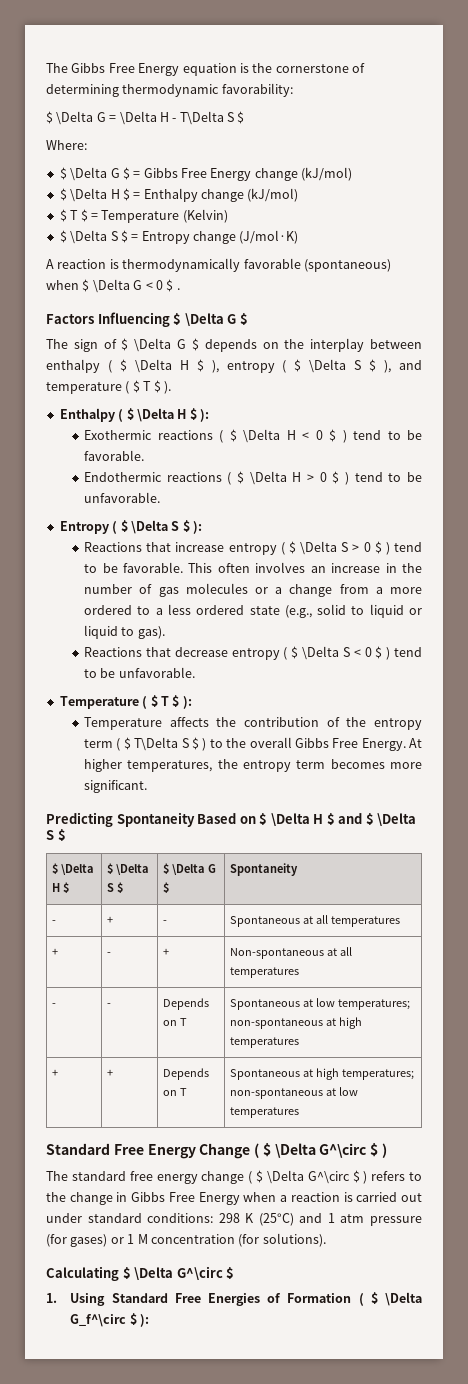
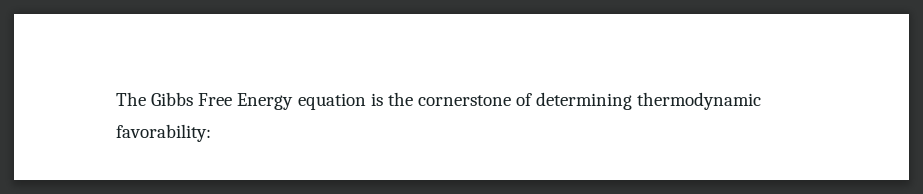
[46,111,245,125] [46,140,87,150] [59,167,353,181] [59,188,299,202] [59,209,228,223] [59,230,299,244] [46,258,391,272] [46,279,180,293] [46,312,248,327] [46,338,422,352] [46,359,422,373] [46,380,171,394] [59,408,209,422] [84,429,423,443] [84,450,145,461] [84,471,422,485] [84,492,161,503] [59,520,202,534] [84,541,422,555] [84,562,422,573] [84,583,422,597] [84,604,422,618] [84,625,165,639] [84,646,422,660] [84,667,195,678] [59,695,192,709] [84,717,422,730] [84,737,423,751] [84,759,422,772] [84,780,148,793] [46,812,417,827] [46,829,66,841] [52,863,95,875] [52,882,70,893] [107,863,150,875] [107,882,124,893] [163,863,217,875] [163,882,170,893] [230,863,299,876] [52,920,57,924] [107,916,114,924] [163,920,168,924] [230,915,401,927] [52,948,59,956] [107,952,112,956] [163,948,170,956] [230,947,353,959] [230,967,300,978] [52,1003,57,1007] [107,1003,112,1007] [163,998,210,1010] [163,1018,188,1026] [230,998,411,1010] [230,1017,363,1029] [230,1037,300,1048] [52,1069,59,1077] [107,1069,114,1077] [163,1068,210,1080] [163,1088,188,1096] [230,1068,415,1080] [230,1087,359,1099] [230,1107,300,1118] [46,1143,388,1159] [46,1170,422,1184] [46,1192,423,1205] [46,1213,422,1226] [46,1233,326,1247] [46,1266,235,1281] [46,1292,422,1306] [70,1313,150,1327] // $ \Delta G = \Delta H - T\Delta S $ // Where: // $ \Delta G $ = Gibbs Free Energy change (kJ/mol) // $ \Delta H $ = Enthalpy change (kJ/mol) // $ T $ = Temperature (Kelvin) // $ \Delta S $ = Entropy change (J/mol·K) // A reaction is thermodynamically favorable (spontaneous) when $ \Delta G < 0 $ . // Factors Influencing $ \Delta G $ // The sign of $ \Delta G $ depends on the interplay between enthalpy ( $ \Delta H $ ), entropy ( $ \Delta S $ ), and temperature ( $ T $ ). // Enthalpy ( $ \Delta H $ ): // Exothermic reactions ( $ \Delta H < 0 $ ) tend to be favorable. // Endothermic reactions ( $ \Delta H > 0 $ ) tend to be unfavorable. // Entropy ( $ \Delta S $ ): // Reactions that increase entropy ( $ \Delta S > 0 $ ) tend to be favorable. This often involves an increase in the number of gas molecules or a change from a more ordered to a less ordered state (e.g., solid to liquid or liquid to gas). // Reactions that decrease entropy ( $ \Delta S < 0 $ ) tend to be unfavorable. // Temperature ( $ T $ ): // Temperature affects the contribution of the entropy term ( $ T\Delta S $ ) to the overall Gibbs Free Energy. At higher temperatures, the entropy term becomes more significant. // Predicting Spontaneity Based on $ \Delta H $ and $ \Delta S $ // $ \Delta H $ | $ \Delta S $ | $ \Delta G $ | Spontaneity // - | + | - | Spontaneous at all temperatures // + | - | + | Non-spontaneous at all temperatures // - | - | Depends on T | Spontaneous at low temperatures; non-spontaneous at high temperatures // + | + | Depends on T | Spontaneous at high temperatures; non-spontaneous at low temperatures // Standard Free Energy Change ( $ \Delta G^\circ $ ) // The standard free energy change ( $ \Delta G^\circ $ ) refers to the change in Gibbs Free Energy when a reaction is carried out under standard conditions: 298 K (25°C) and 1 atm pressure (for gases) or 1 M concentration (for solutions). // Calculating $ \Delta G^\circ $ // 1. Using Standard Free Energies of Formation ( $ \Delta G_f^\circ $ ): -> (211, 133) none

